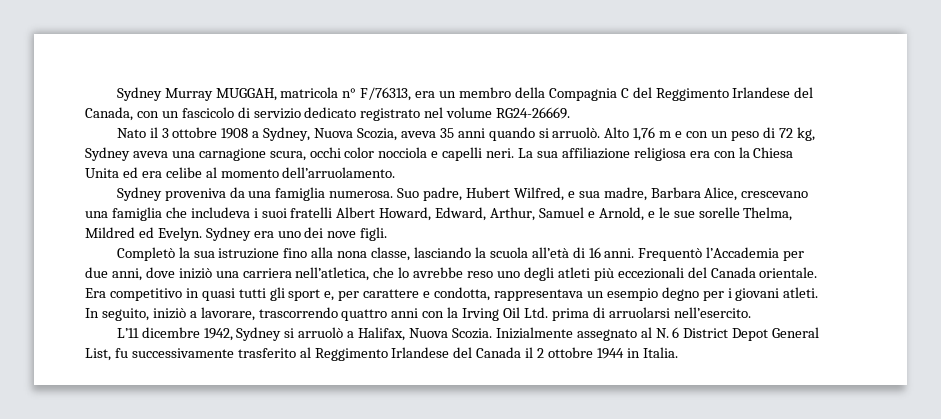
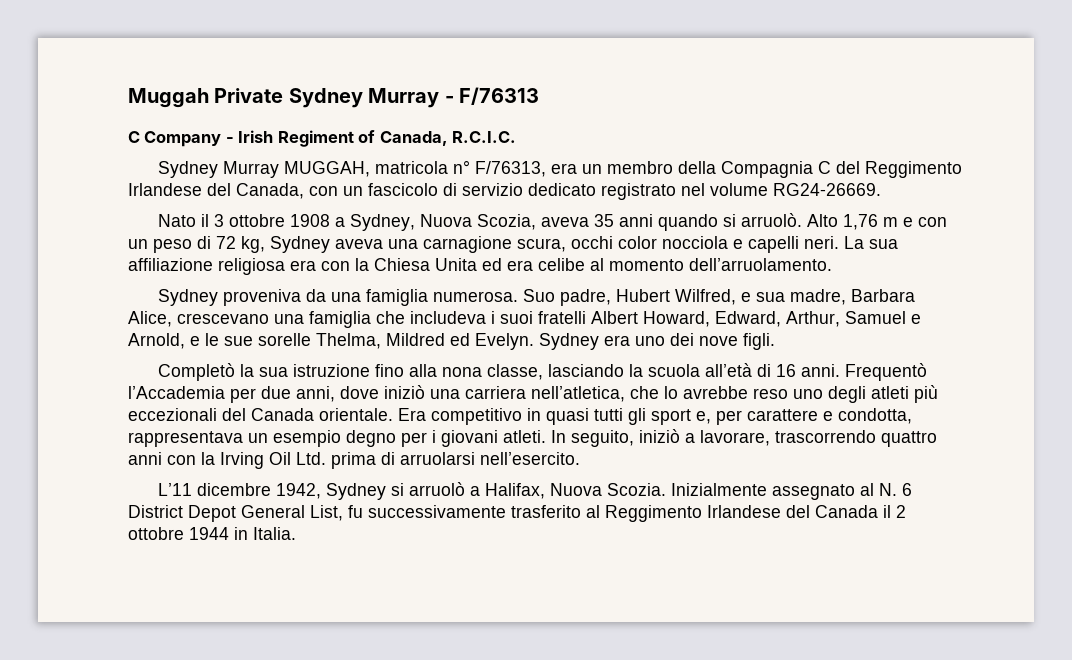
(116, 94) none -> [128,87,539,108] [128,130,517,147] Muggah Private Sydney Murray - F/76313 // C Company - Irish Regiment of Canada, R.C.I.C. //

